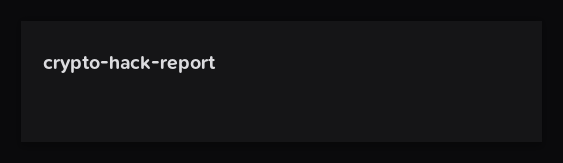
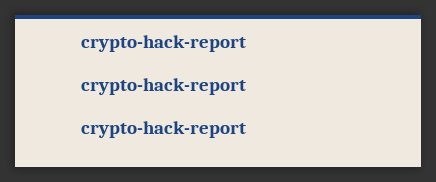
[43,56,216,73] crypto-hack-report -> [81,35,246,52] [81,78,246,95] [81,121,246,138] crypto-hack-report // crypto-hack-report // crypto-hack-report

